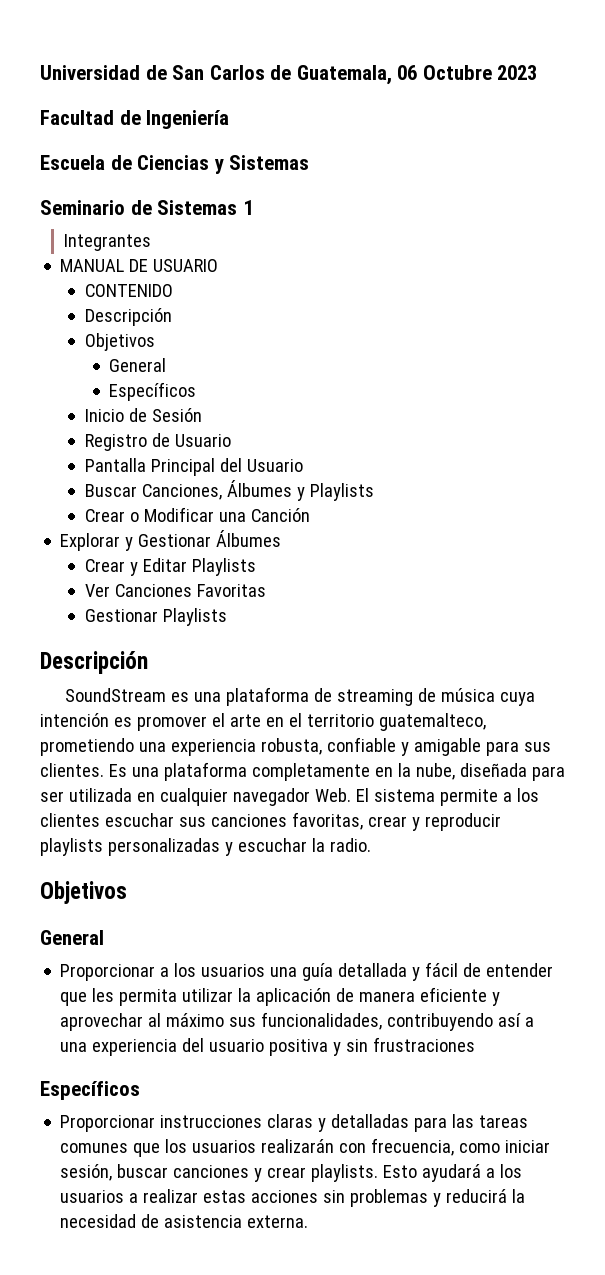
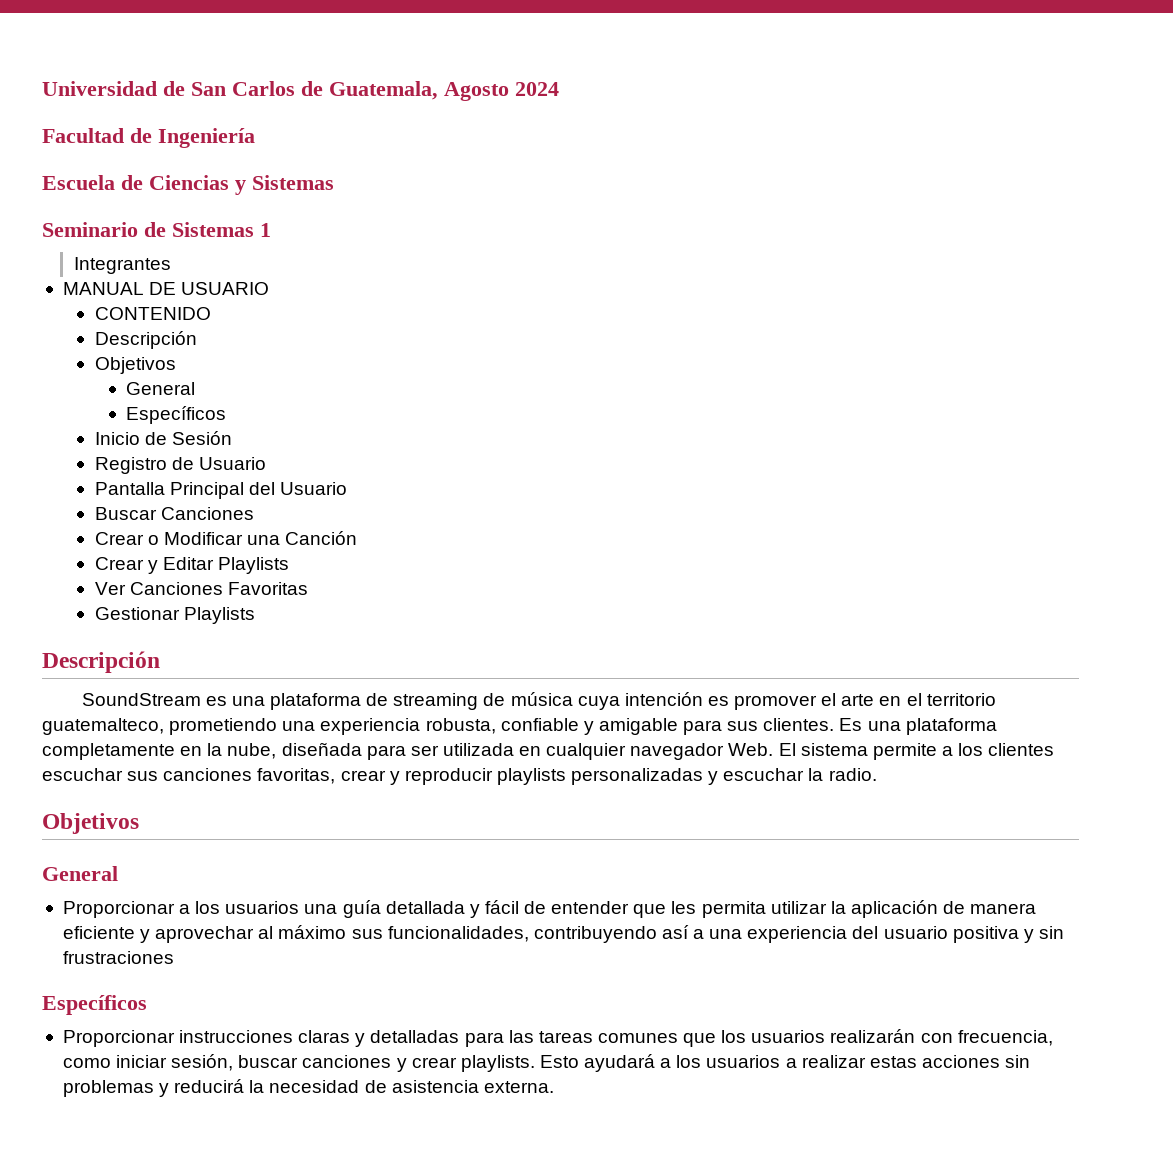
[397,65,538,80] 06 Octubre 2023 -> [444,82,559,101] Agosto 2024
[141,480,374,501] Canciones, Álbumes y Playlists -> [160,507,254,520] Canciones
[60,530,282,551] // Explorar y Gestionar Álbumes -> (358, 538) none

